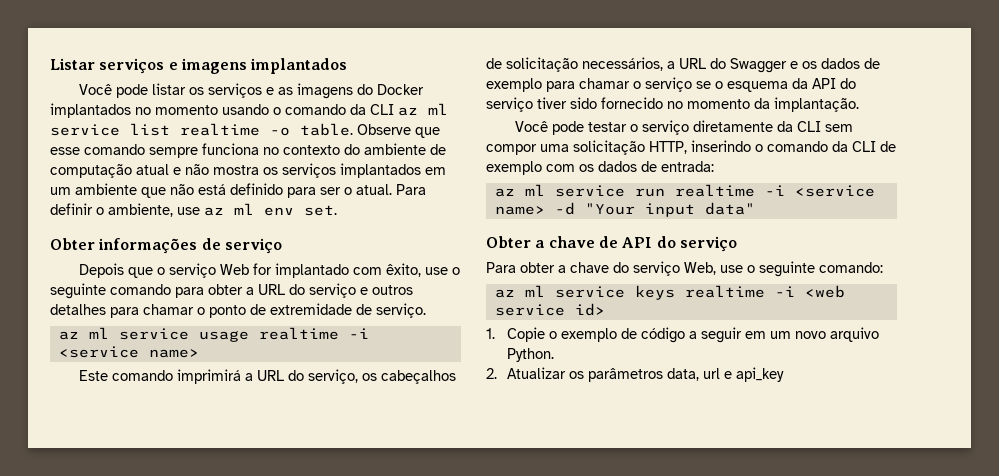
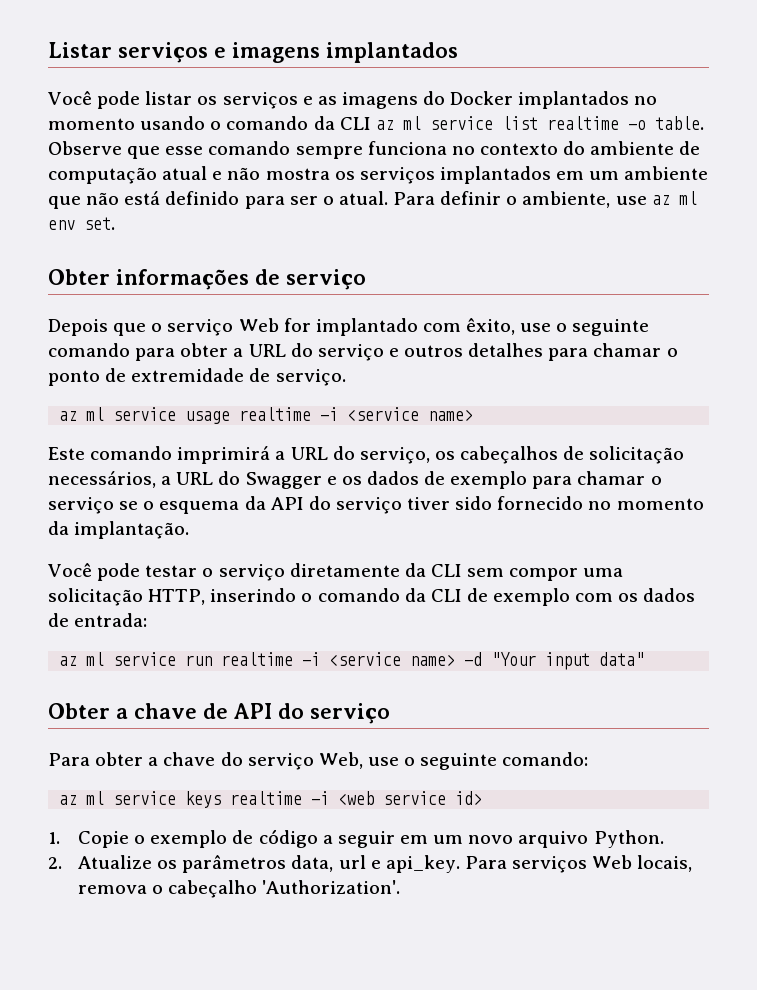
[507,367,567,379] Atualizar -> [78,855,153,869] Atualize
[736,367,785,382] api_key -> [385,855,693,873] [78,880,401,898] api_key. Para serviços Web locais, remova o cabeçalho 'Authorization'.

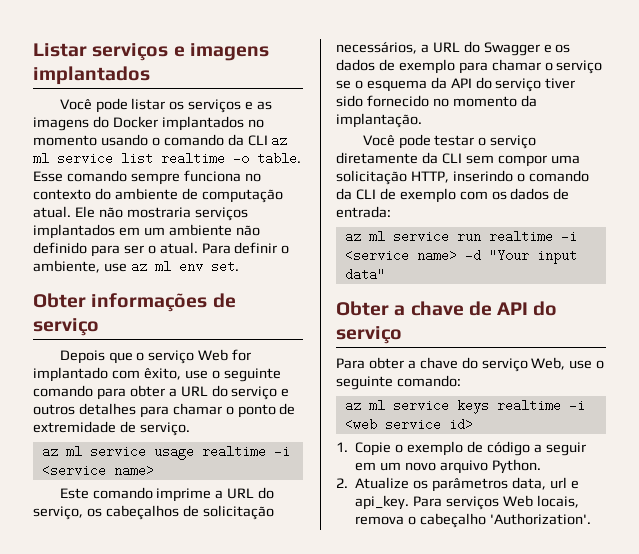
[48,141,204,159] Observe que esse -> [33,171,63,182] Esse
[162,166,355,180] atual e não mostra os -> [33,206,191,218] atual. Ele não mostraria
[48,191,161,209] que não está -> [235,225,260,236] não
[177,446,271,464] imprimirá -> [156,488,212,502] imprime

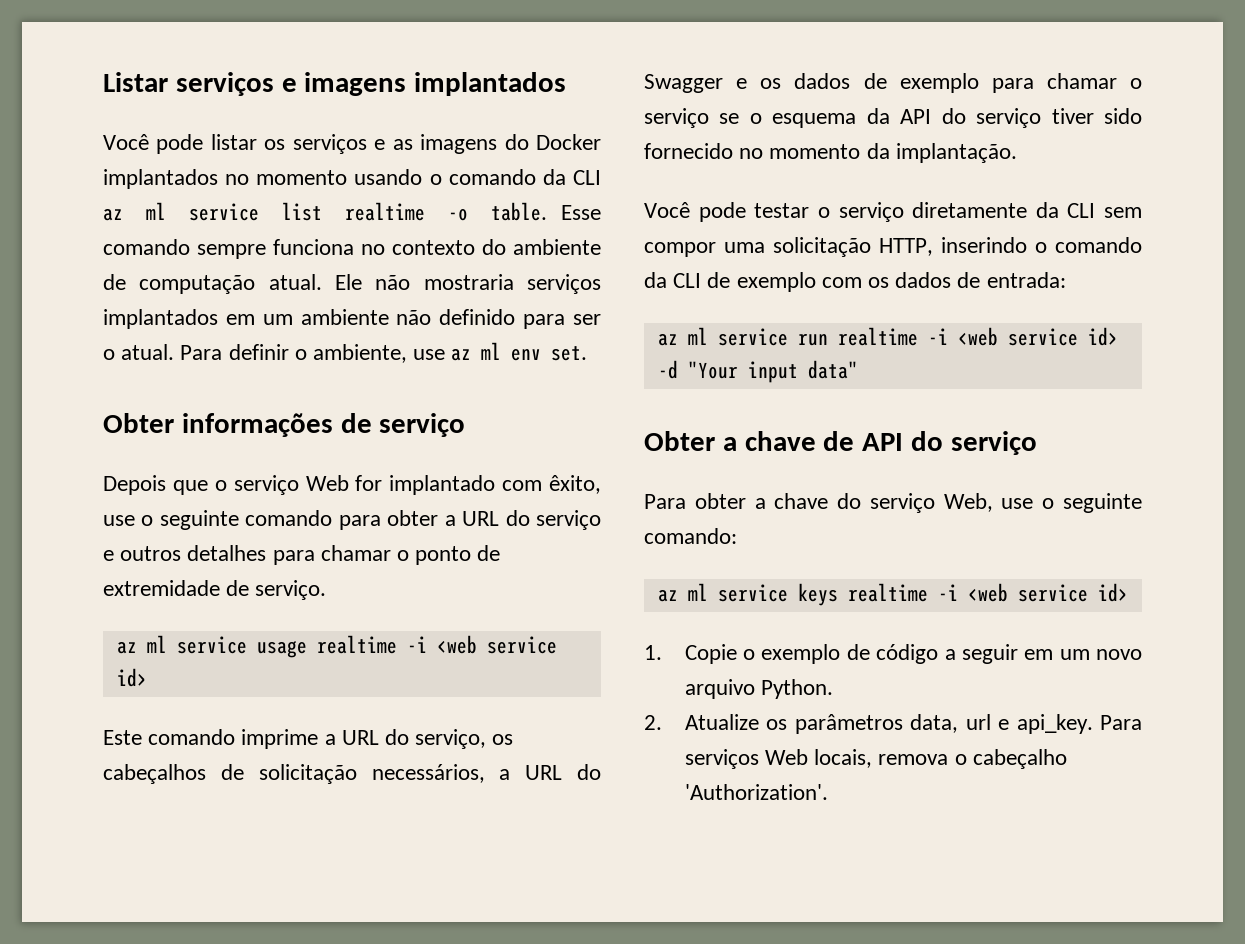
[41,464,154,477] <service name> -> [436,635,557,654] [116,668,147,687] <web service id>
[344,249,457,262] <service name> -> [957,327,1118,346] <web service id>

